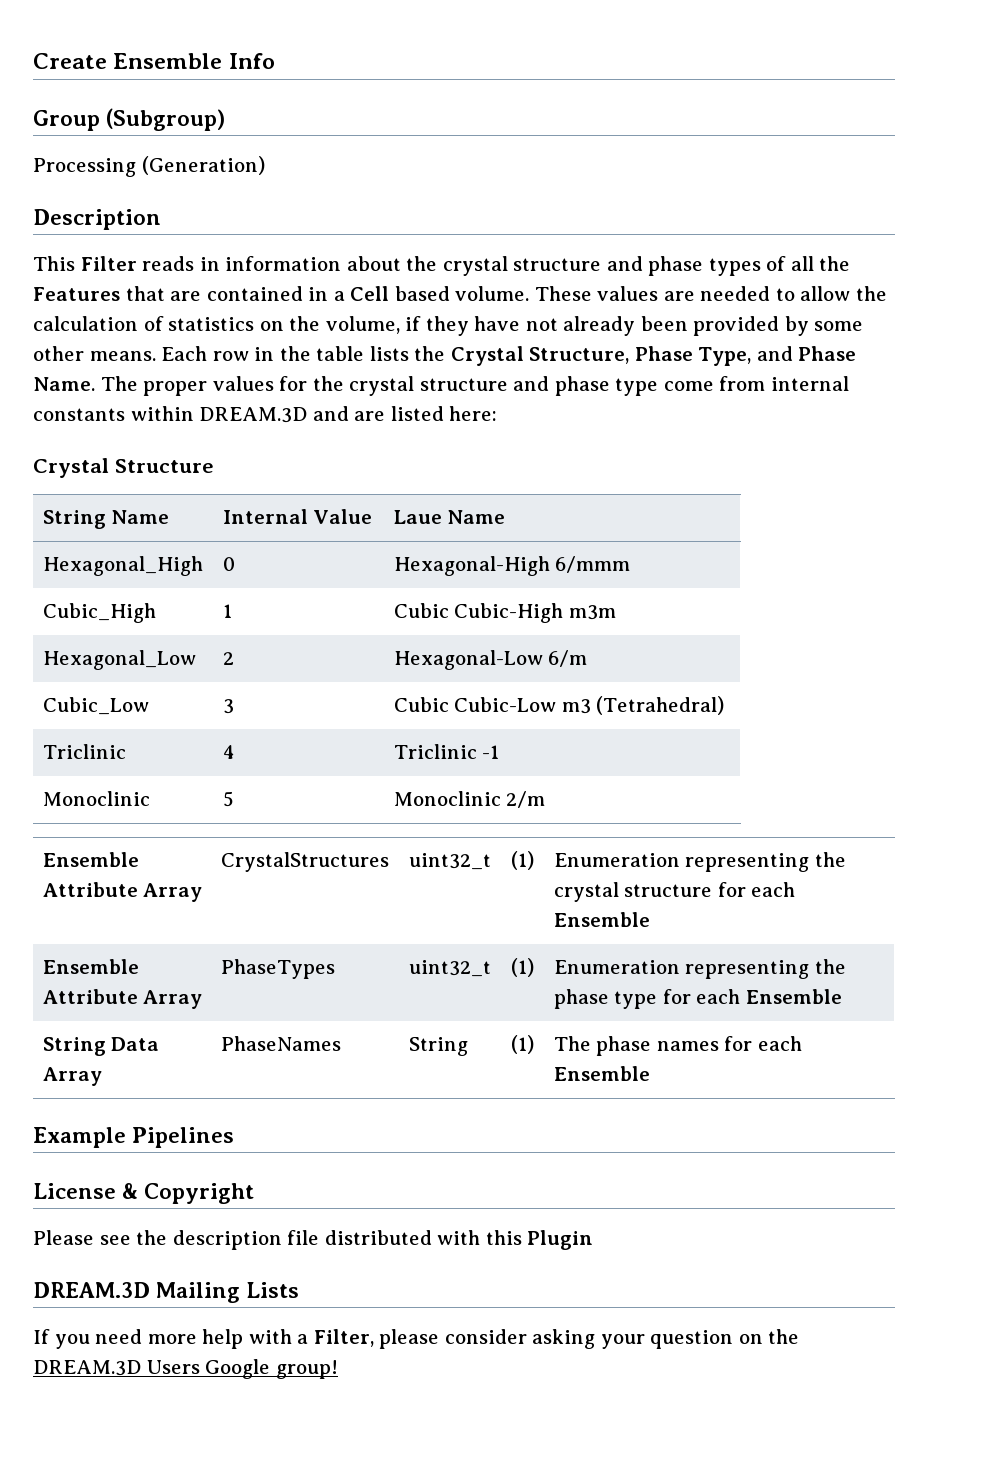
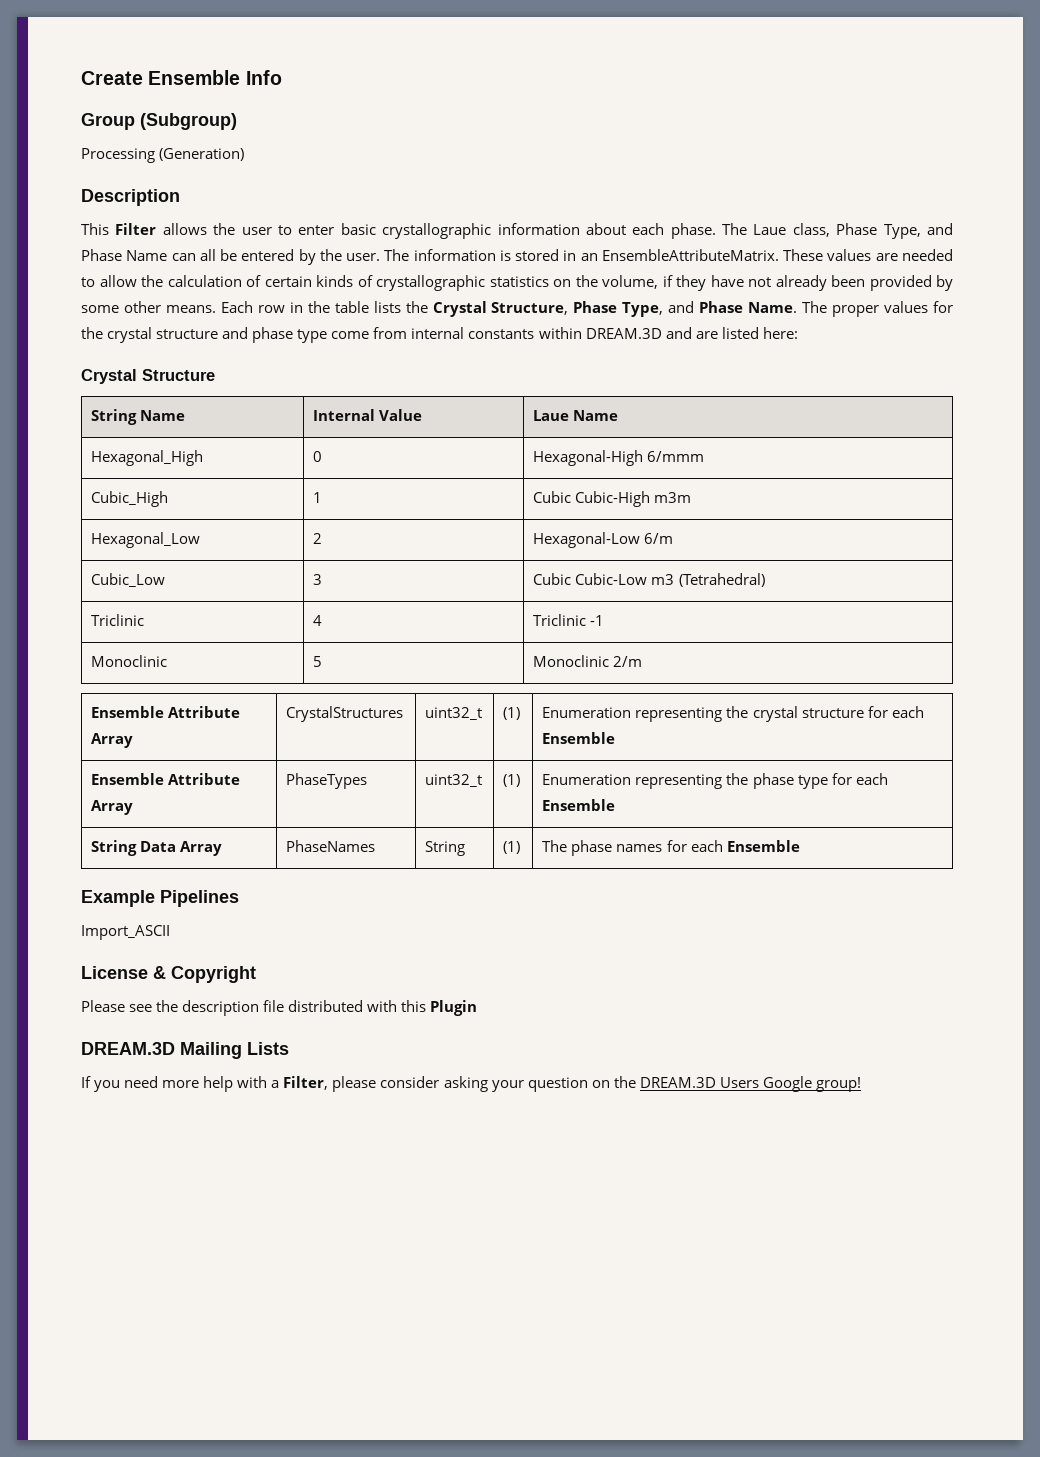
[142,256,851,276] [33,286,530,301] reads in information about the crystal structure and phase types of all the Features that are contained in a Cell based volume. -> [162,223,954,239] [81,249,779,265] allows the user to enter basic crystallographic information about each phase. The Laue class, Phase Type, and Phase Name can all be entered by the user. The information is stored in an EnsembleAttributeMatrix.
(164, 323) none -> [264,275,485,291] certain kinds of crystallographic
(235, 1137) none -> [81,925,170,940] // Import_ASCII

